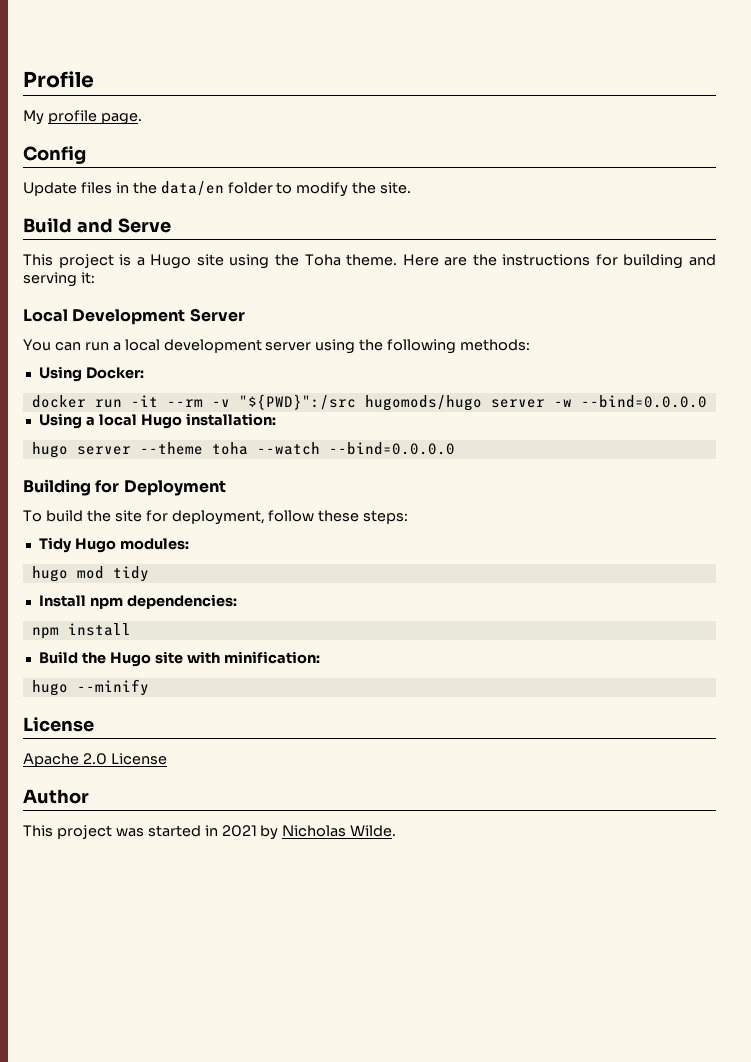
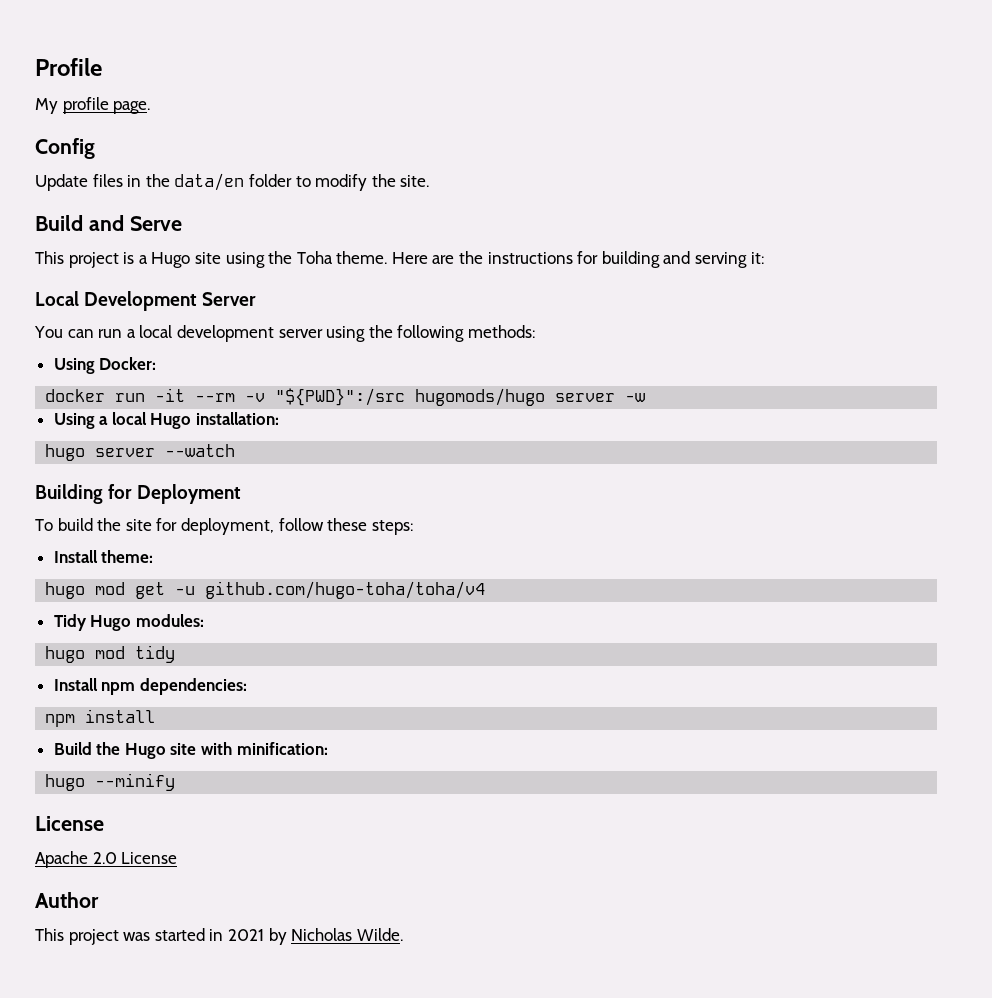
[580,395,707,408] --bind=0.0.0.0 -> (646, 397) none
[139,442,248,455] --theme toha -> (156, 452) none
[328,442,455,455] --bind=0.0.0.0 -> (236, 450) none
(409, 517) none -> [53,550,154,563] [45,581,486,599] // Install theme: // hugo mod get -u github.com/hugo-toha/toha/v4

